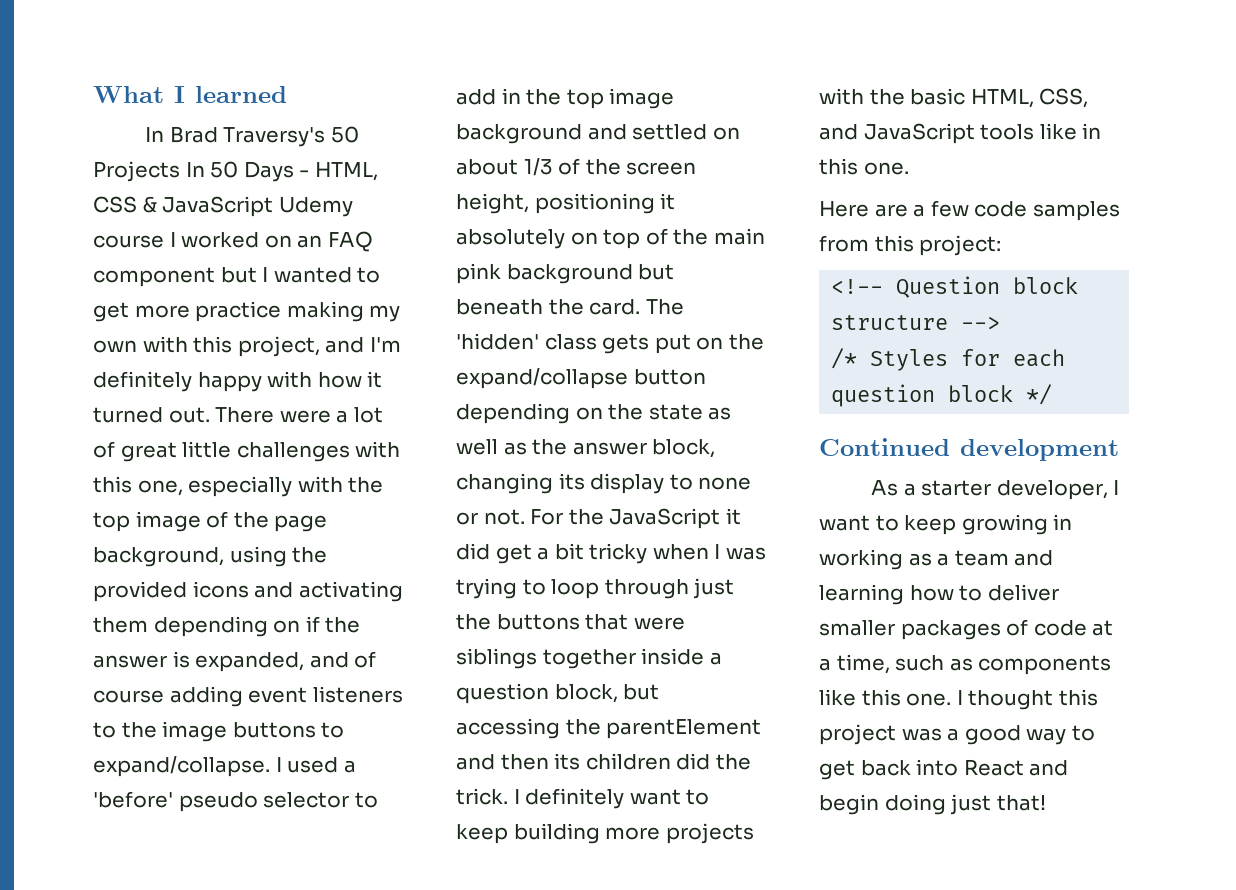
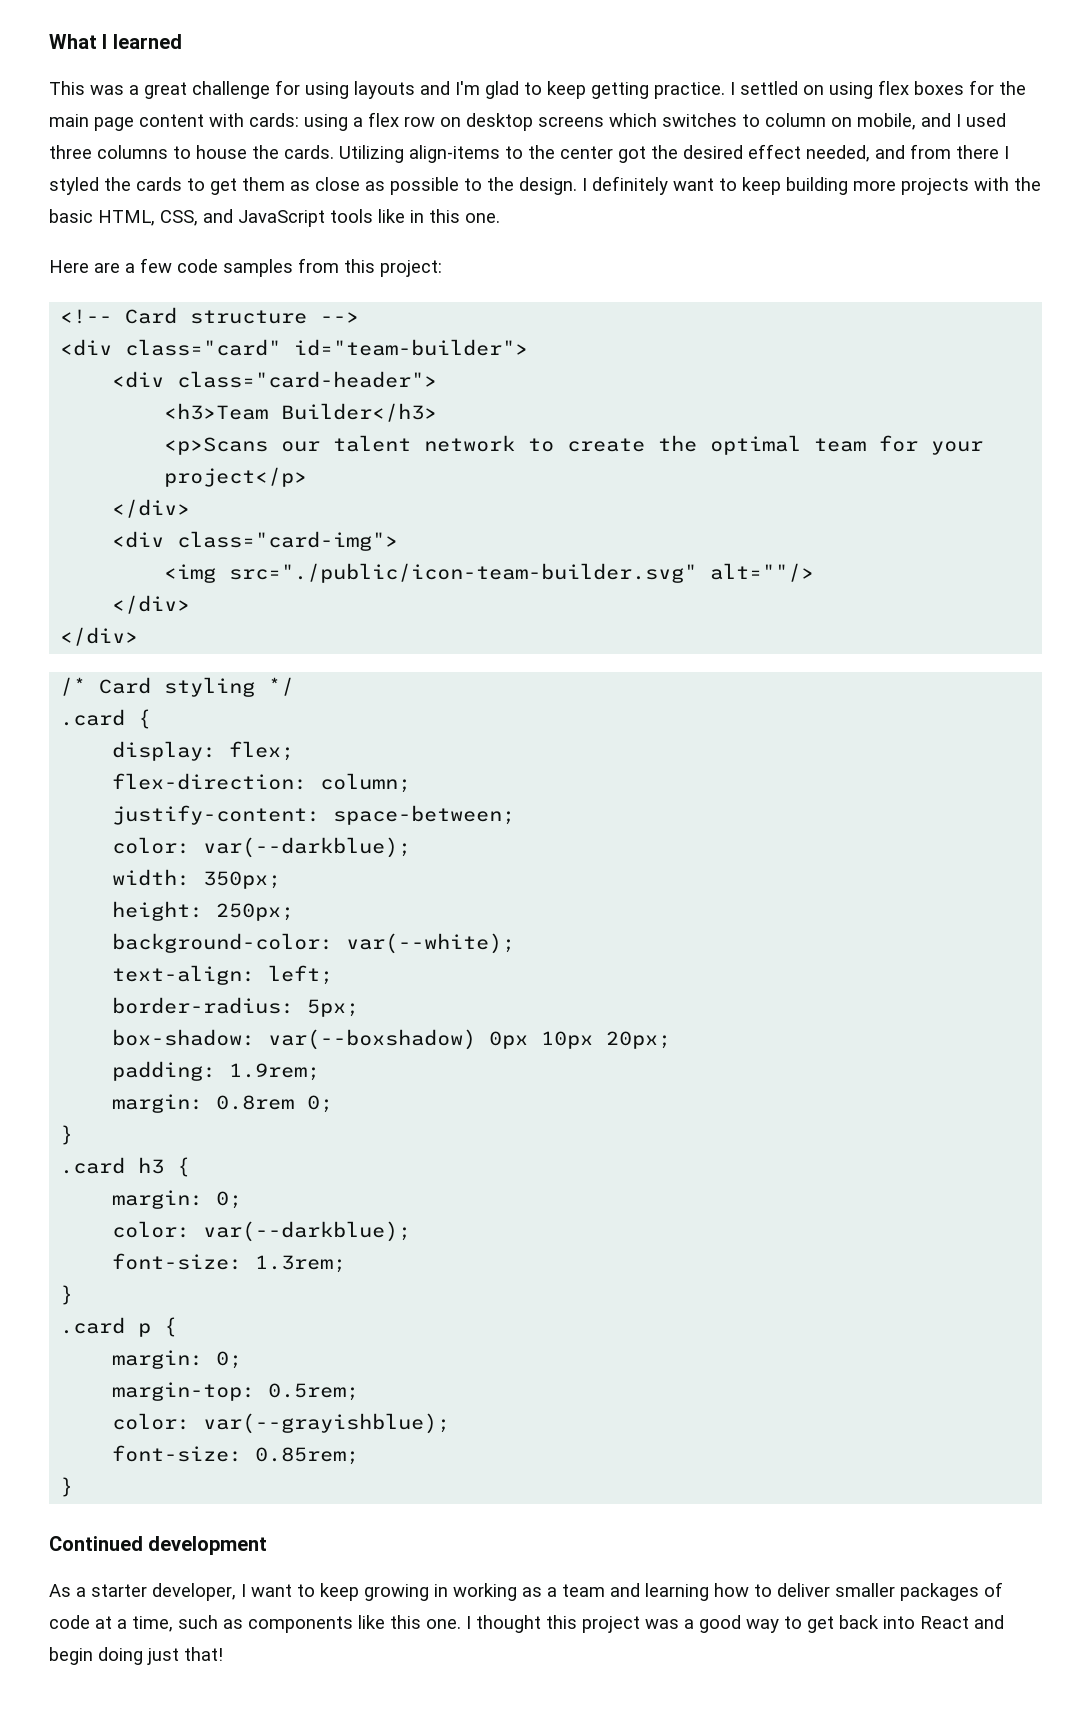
[144,126,359,147] [93,161,378,182] [93,196,353,217] [93,231,373,252] [93,267,381,287] [93,301,401,322] [93,336,401,357] [93,371,383,392] [93,407,383,423] [93,441,401,462] [93,476,384,497] [93,511,328,532] [93,546,328,567] [93,581,403,602] [93,616,361,637] [93,651,377,672] [93,686,403,707] [93,721,345,742] [93,756,356,777] [93,791,378,812] [456,88,675,109] [456,124,740,144] [456,158,697,176] [456,193,676,214] [456,228,765,249] [456,263,675,284] [456,299,684,315] [456,333,764,354] [456,368,706,389] [456,403,732,424] [456,439,716,458] [456,473,752,494] [456,508,741,529] [456,543,766,564] [456,578,735,599] [456,614,685,630] [456,648,722,669] [456,683,660,704] [456,718,762,739] [456,753,751,770] [456,788,508,805] In Brad Traversy's 50 Projects In 50 Days - HTML, CSS & JavaScript Udemy course I worked on an FAQ component but I wanted to get more practice making my own with this project, and I'm definitely happy with how it turned out. There were a lot of great little challenges with this one, especially with the top image of the page background, using the provided icons and activating them depending on if the answer is expanded, and of course adding event listeners to the image buttons to expand/collapse. I used a 'before' pseudo selector to add in the top image background and settled on about 1/3 of the screen height, positioning it absolutely on top of the main pink background but beneath the card. The 'hidden' class gets put on the expand/collapse button depending on the state as well as the answer block, changing its display to none or not. For the JavaScript it did get a bit tricky when I was trying to loop through just the buttons that were siblings together inside a question block, but accessing the parentElement and then its children did the trick. -> [49,80,1026,99] [49,112,1006,131] [49,144,1009,163] [49,177,577,195] This was a great challenge for using layouts and I'm glad to keep getting practice. I settled on using flex boxes for the main page content with cards: using a flex row on desktop screens which switches to column on mobile, and I used three columns to house the cards. Utilizing align-items to the center got the desired effect needed, and from there I styled the cards to get them as close as possible to the design.
[896,276,1079,298] Question block -> [125,307,178,324] Card
[831,348,1066,371] [831,384,1053,407] /* Styles for each question block */ -> [60,339,529,356] [112,371,438,388] [164,403,438,422] [164,435,984,455] [164,467,308,487] [112,499,191,518] [112,531,399,551] [164,563,815,583] [112,595,191,614] [60,627,139,646] [60,677,295,697] [60,709,152,729] [112,741,295,761] [112,773,412,793] [112,805,516,825] [112,837,412,858] [112,869,282,889] [112,901,295,921] [112,933,516,954] [112,965,334,985] [112,997,360,1017] [112,1029,672,1050] [112,1061,321,1081] [112,1094,334,1113] [60,1125,74,1145] [60,1157,191,1177] [112,1190,243,1209] [112,1221,412,1242] [112,1253,347,1273] [60,1285,74,1305] [60,1317,178,1337] [112,1350,243,1369] [112,1382,360,1401] [112,1413,451,1434] [112,1445,360,1465] [60,1477,74,1497] <div class="card" id="team-builder"> // <div class="card-header"> // <h3>Team Builder</h3> // <p>Scans our talent network to create the optimal team for your project</p> // </div> // <div class="card-img"> // <img src="./public/icon-team-builder.svg" alt=""/> // </div> // </div> // /* Card styling */ // .card { // display: flex; // flex-direction: column; // justify-content: space-between; // color: var(--darkblue); // width: 350px; // height: 250px; // background-color: var(--white); // text-align: left; // border-radius: 5px; // box-shadow: var(--boxshadow) 0px 10px 20px; // padding: 1.9rem; // margin: 0.8rem 0; // } // .card h3 { // margin: 0; // color: var(--darkblue); // font-size: 1.3rem; // } // .card p { // margin: 0; // margin-top: 0.5rem; // color: var(--grayishblue); // font-size: 0.85rem; // }

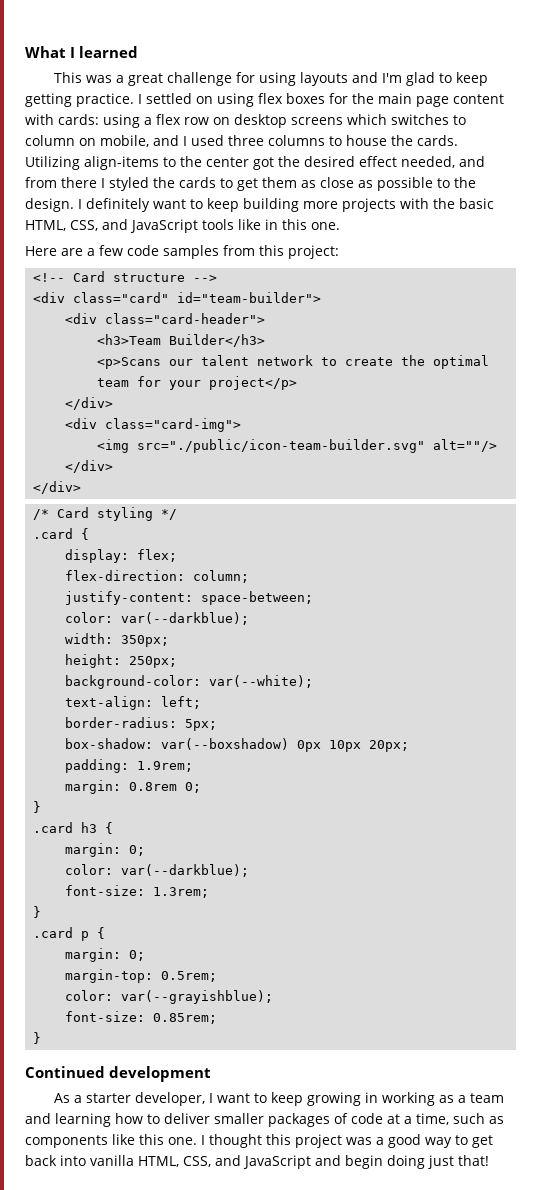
[920,1616,969,1629] React -> [90,1155,311,1169] vanilla HTML, CSS, and JavaScript

